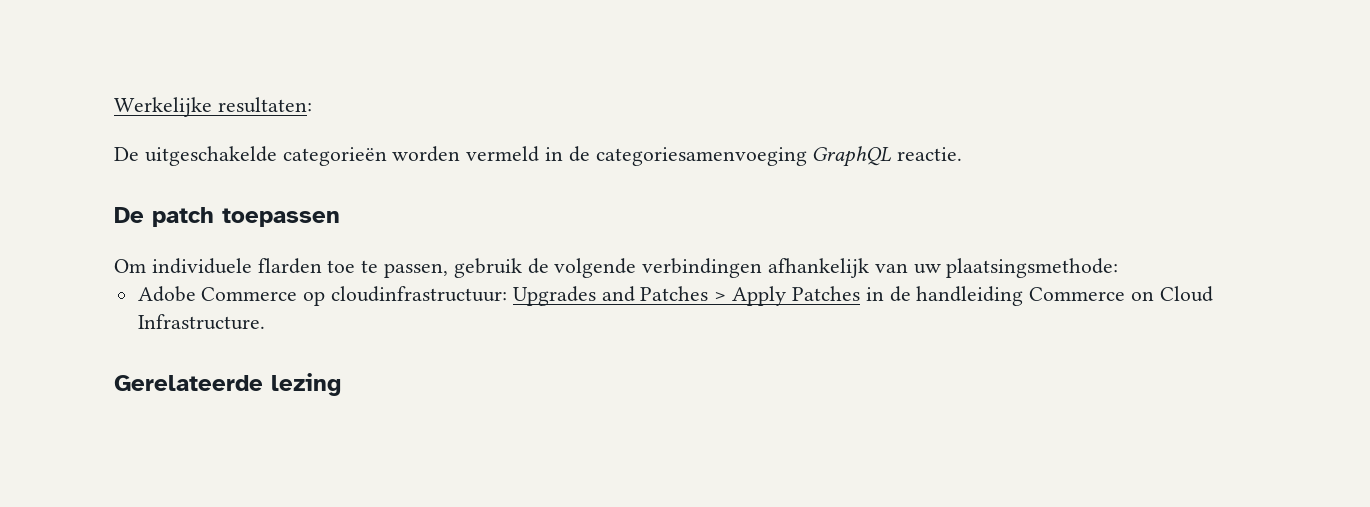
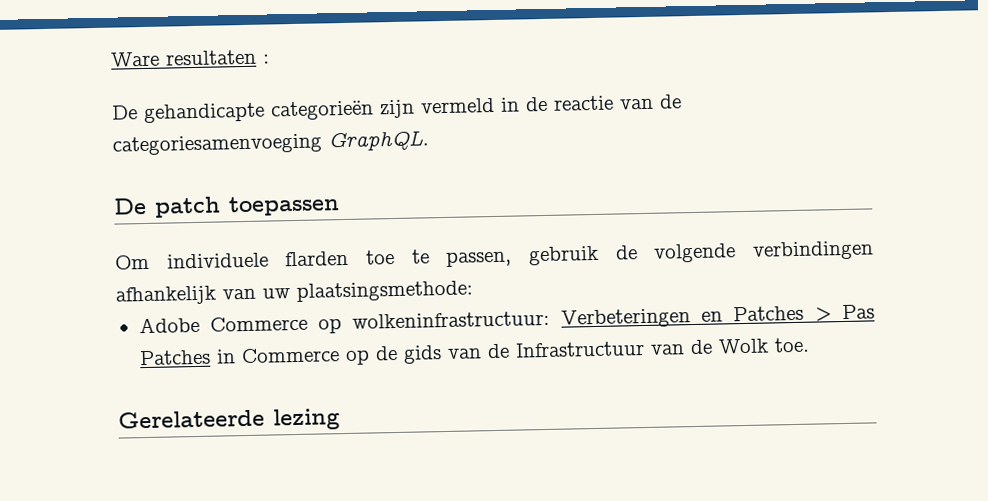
[114,97,312,117] [114,146,963,167] Werkelijke resultaten: // De uitgeschakelde categorieën worden vermeld in de categoriesamenvoeging GraphQL reactie. -> [110,49,270,67] [112,94,682,123] [112,130,429,156] Ware resultaten : // De gehandicapte categorieën zijn vermeld in de reactie van de categoriesamenvoeging GraphQL.
[331,286,635,306] cloudinfrastructuur: Upgrades and -> [352,308,724,329] wolkeninfrastructuur: Verbeteringen en
[732,286,787,306] Apply -> [841,304,875,320] Pas
[889,286,1213,306] [137,314,265,330] de handleiding Commerce on Cloud Infrastructure. -> [240,337,810,366] Commerce op de gids van de Infrastructuur van de Wolk toe.

